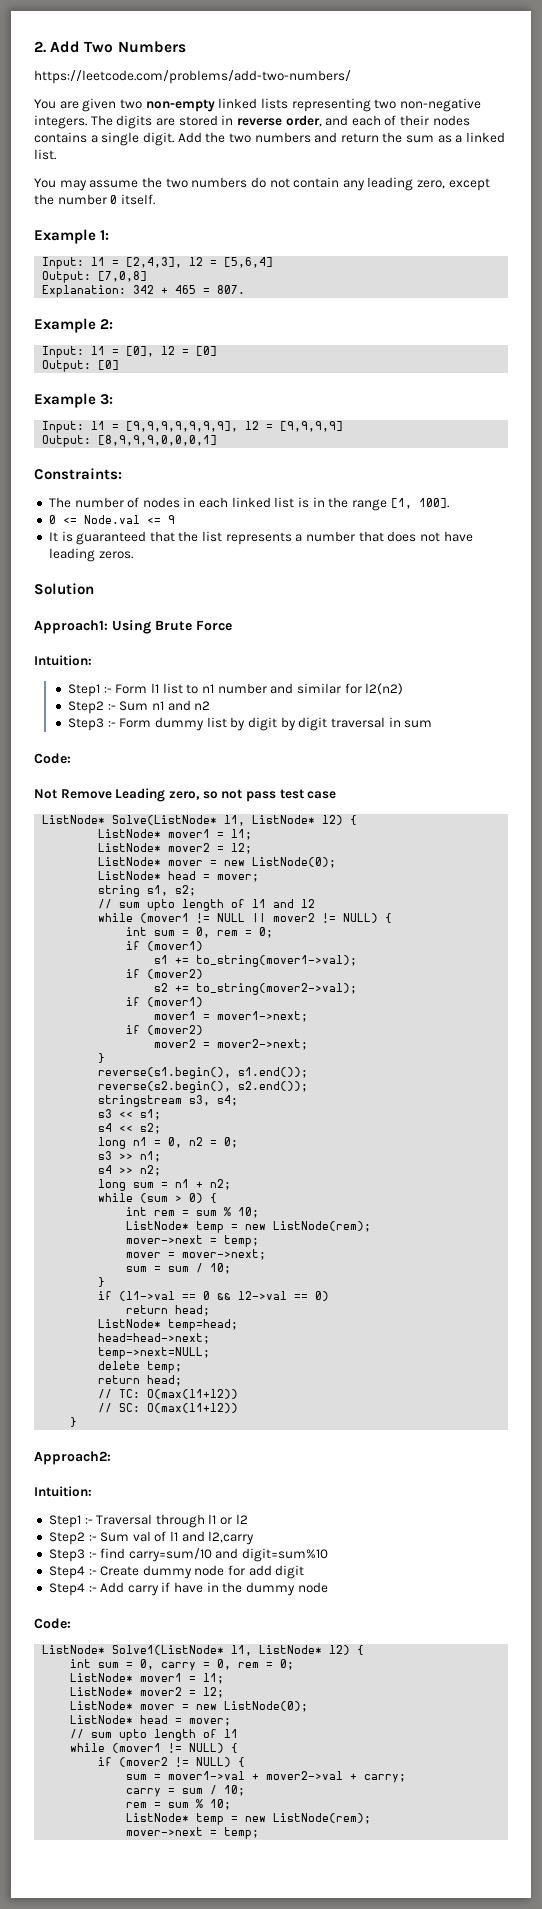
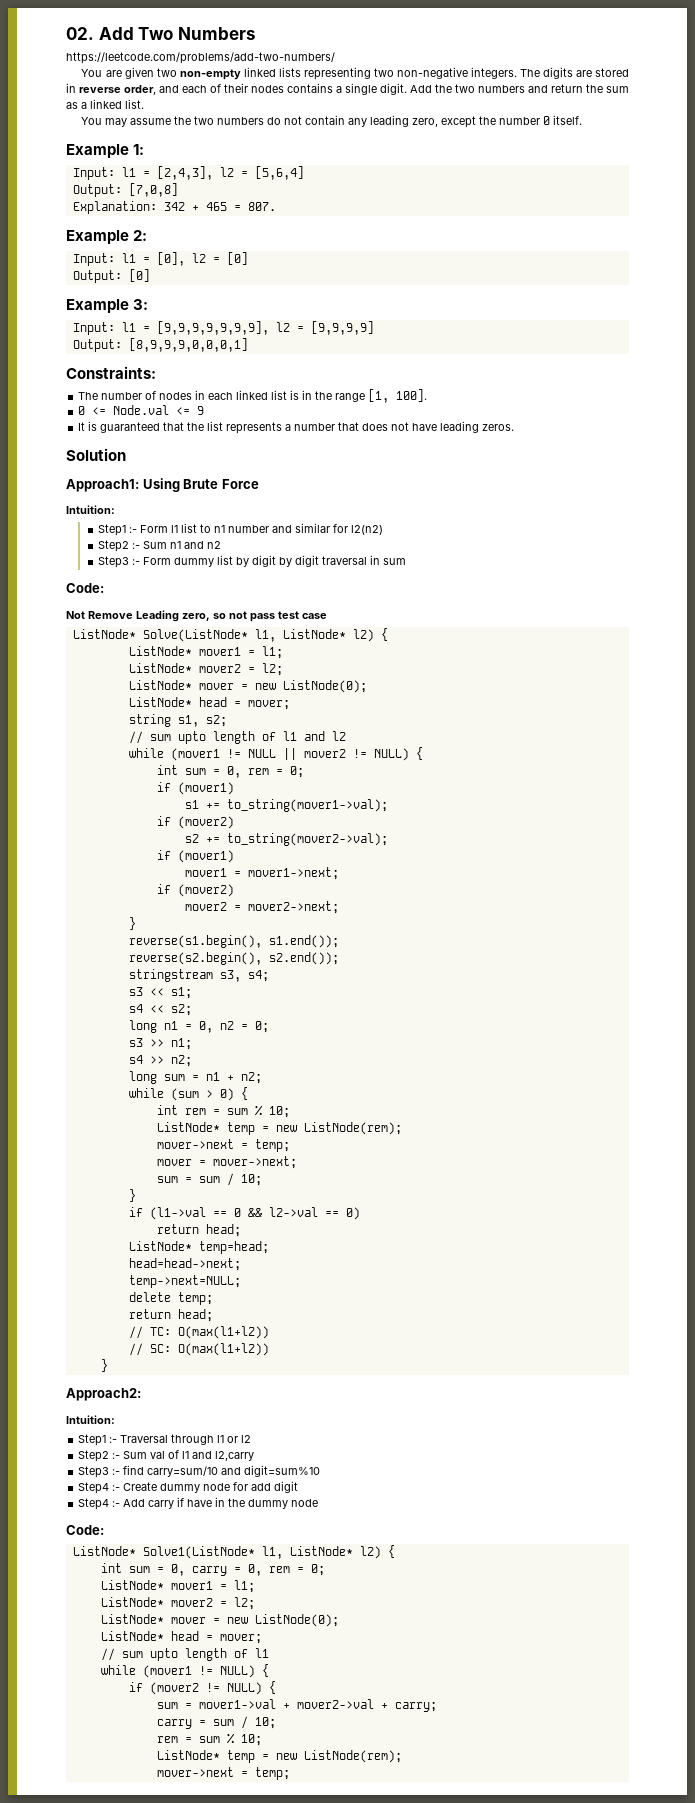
[34,41,46,53] 2. -> [66,27,94,40] 02.

